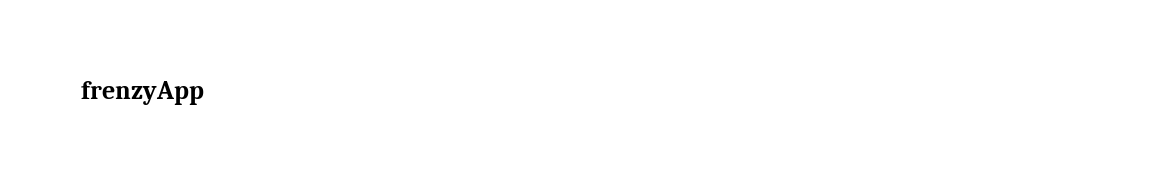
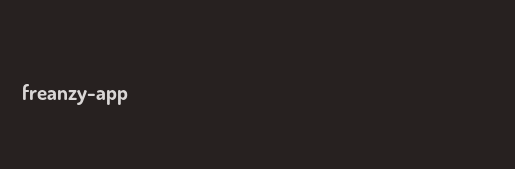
[81,81,204,105] frenzyApp -> [22,84,128,105] freanzy-app

